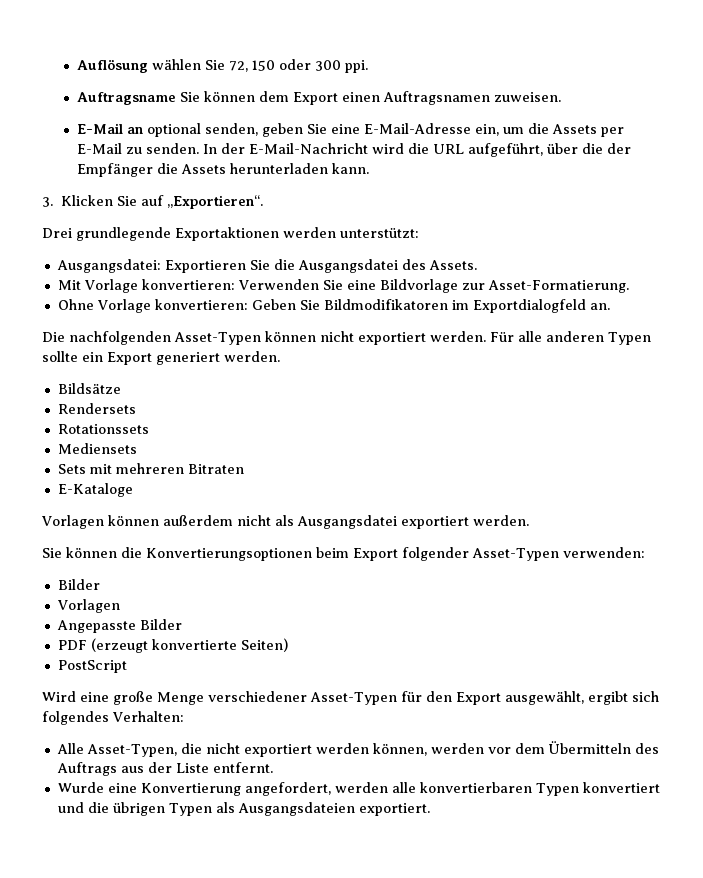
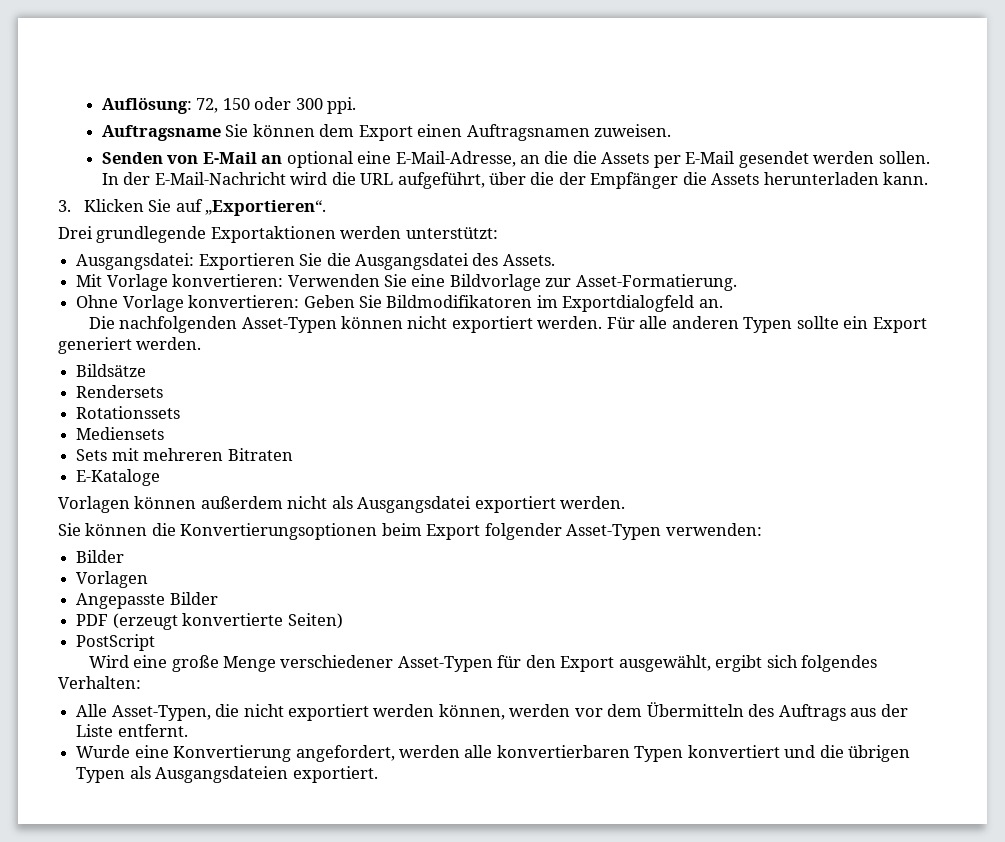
[77,59,226,73] Auflösung wählen Sie -> [101,97,192,114] Auflösung:
(562, 97) none -> [101,152,199,164] Senden von
[205,123,525,137] senden, geben Sie eine E-Mail-Adresse ein, um -> [357,151,569,167] eine E-Mail-Adresse, an die
[126,143,200,154] zu senden. -> [738,151,930,168] gesendet werden sollen.

